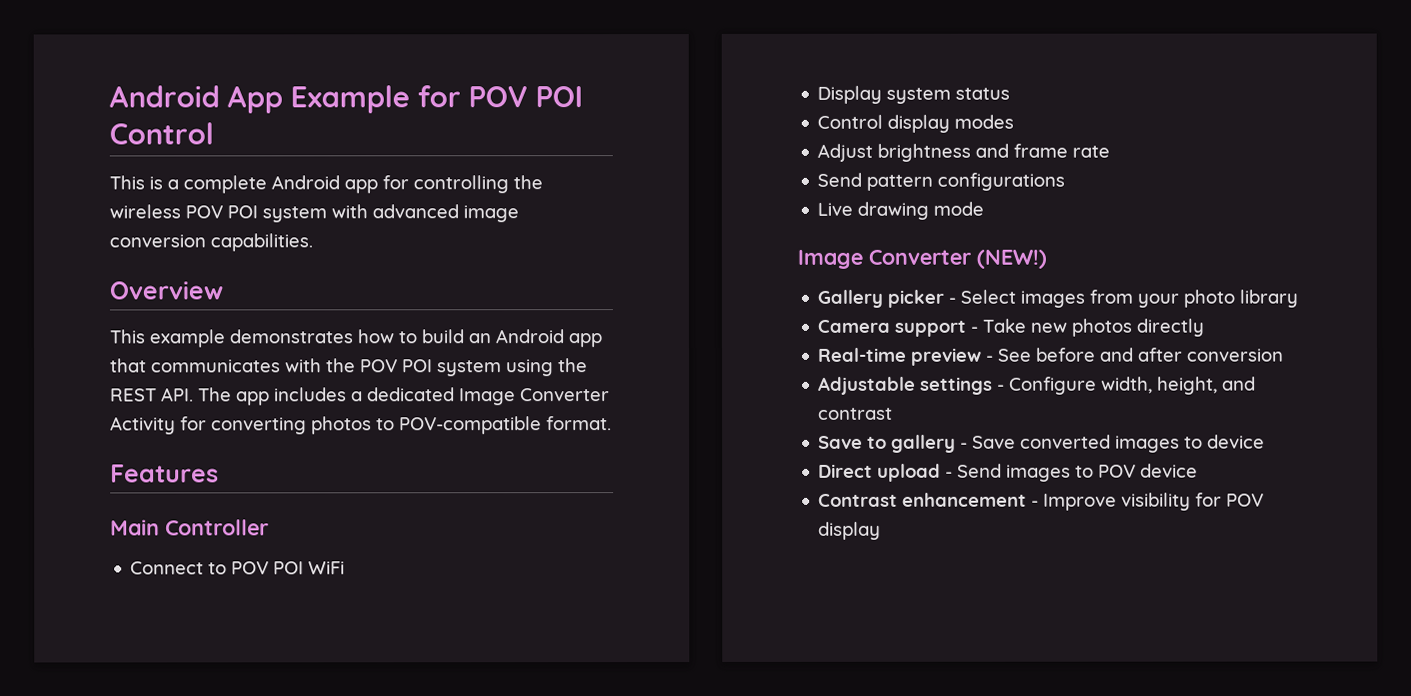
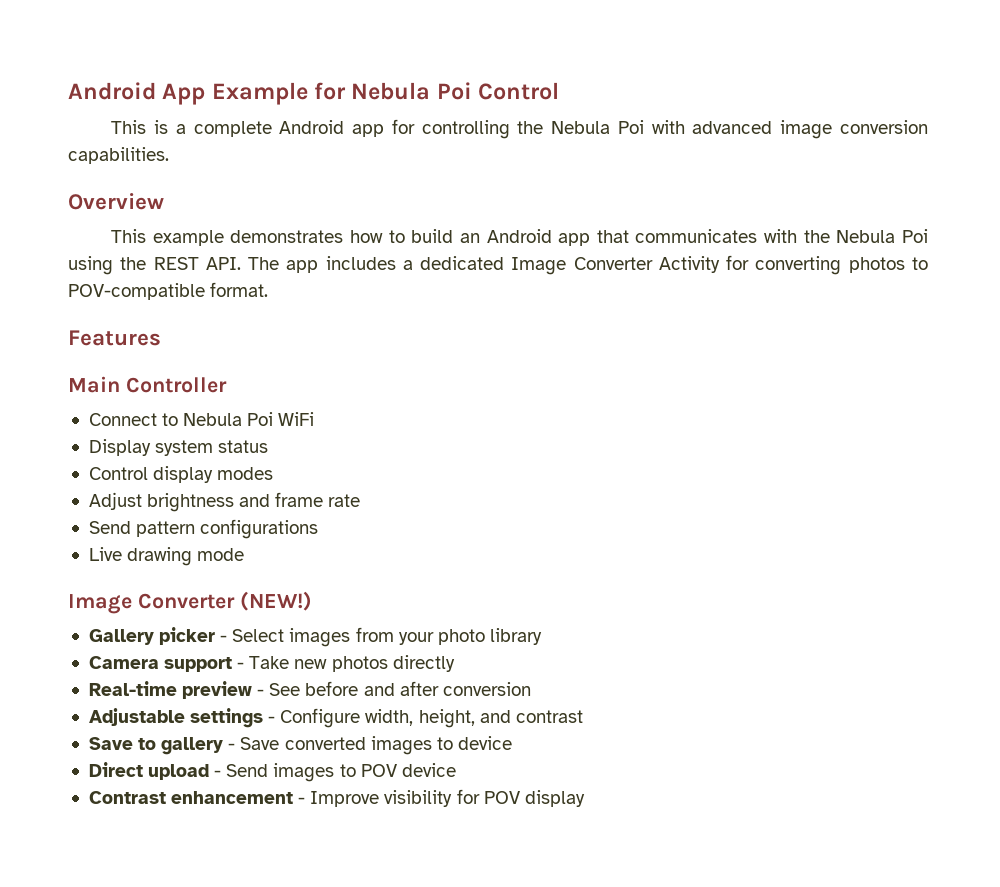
[468,86,583,108] POV POI -> [351,82,472,100] Nebula Poi
[109,204,327,223] wireless POV POI system -> [551,120,644,134] Nebula Poi
[360,359,502,377] POV POI system -> [836,229,929,243] Nebula Poi
[231,561,305,575] POV POI -> [183,412,274,426] Nebula Poi

